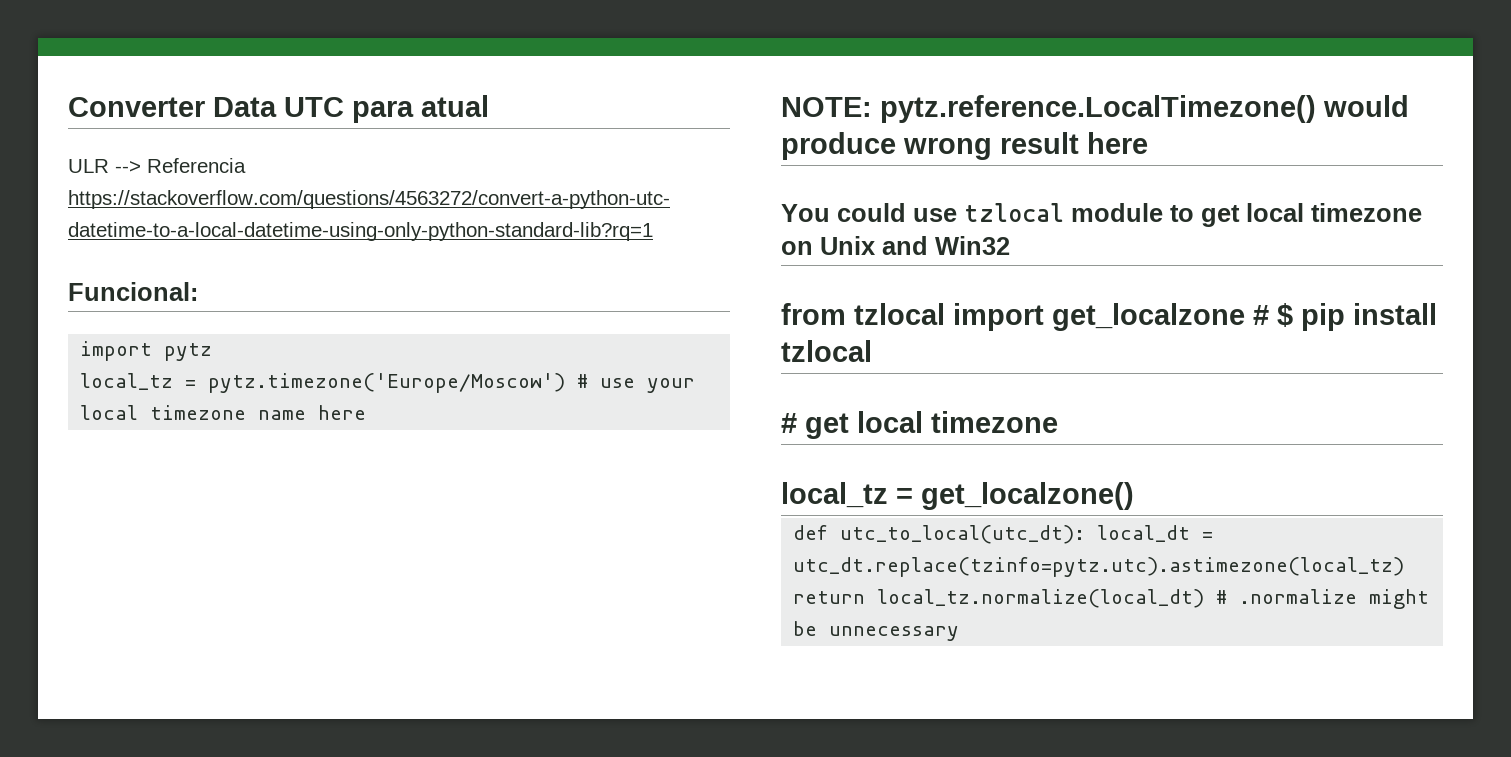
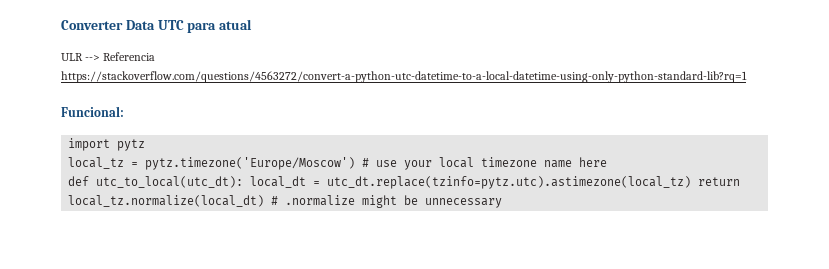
[781,95,1409,123] [781,132,1148,160] [781,203,1422,227] [781,236,1010,255] [781,303,1437,331] [781,340,872,362] [781,411,1058,439] [781,482,1134,510] // NOTE: pytz.reference.LocalTimezone() would produce wrong result here // You could use tzlocal module to get local timezone on Unix and Win32 // from tzlocal import get_localzone # $ pip install tzlocal // # get local timezone // local_tz = get_localzone() -> (608, 162) none

